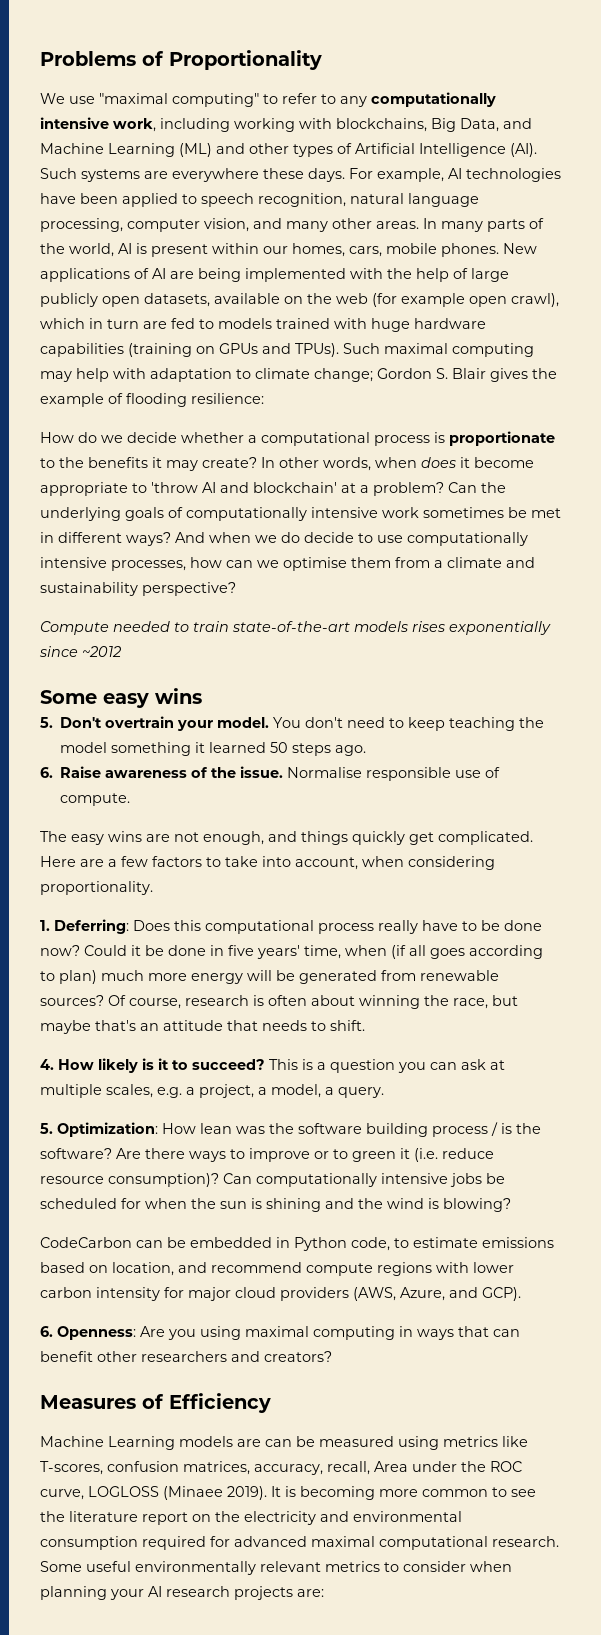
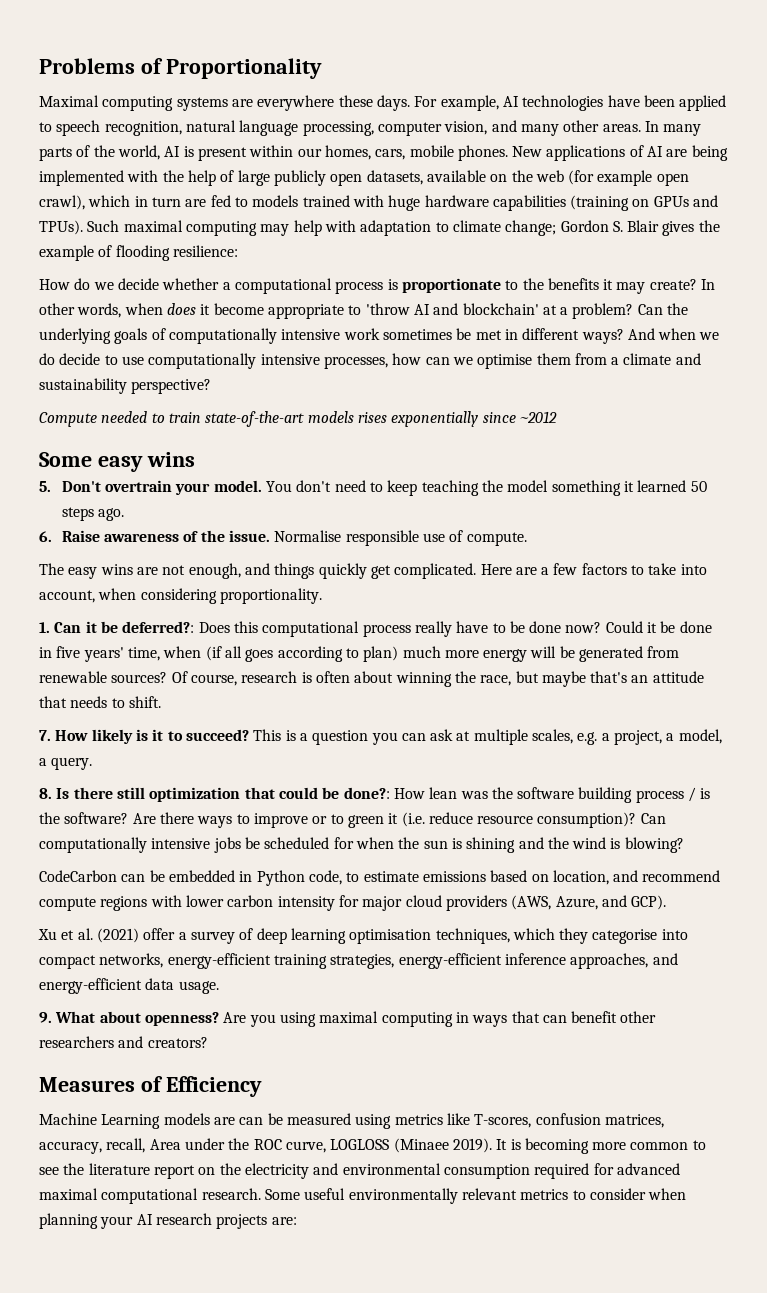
[40,92,496,107] [40,117,532,132] [40,143,537,157] [40,168,77,179] We use "maximal computing" to refer to any computationally intensive work, including working with blockchains, Big Data, and Machine Learning (ML) and other types of Artificial Intelligence (AI). Such -> [39,95,174,111] Maximal computing
[54,919,129,934] Deferring: -> [54,621,195,633] Can it be deferred?:
[40,1059,54,1070] 4. -> [39,730,51,741] 7.
[40,1122,158,1137] 5. Optimization: -> [39,787,390,802] 8. Is there still optimization that could be done?:
[40,1326,136,1340] 6. Openness: -> [38,928,688,944] [39,953,678,969] [39,978,219,994] [39,1011,219,1026] Xu et al. (2021) offer a survey of deep learning optimisation techniques, which they categorise into compact networks, energy-efficient training strategies, energy-efficient inference approaches, and energy-efficient data usage. // 9. What about openness?

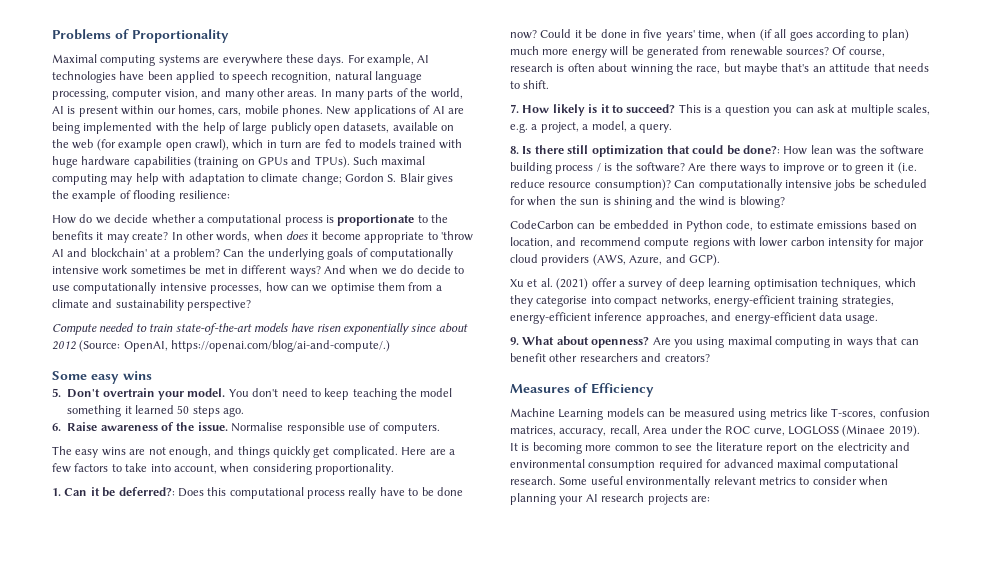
[357,411,557,427] rises exponentially since ~2012 -> [291,323,468,335] [52,340,391,352] have risen exponentially since about 2012 (Source: OpenAI, https://openai.com/blog/ai-and-compute/.)
[466,532,527,546] compute. -> [382,423,440,434] computers.
[213,1117,235,1125] are -> (644, 412) none

